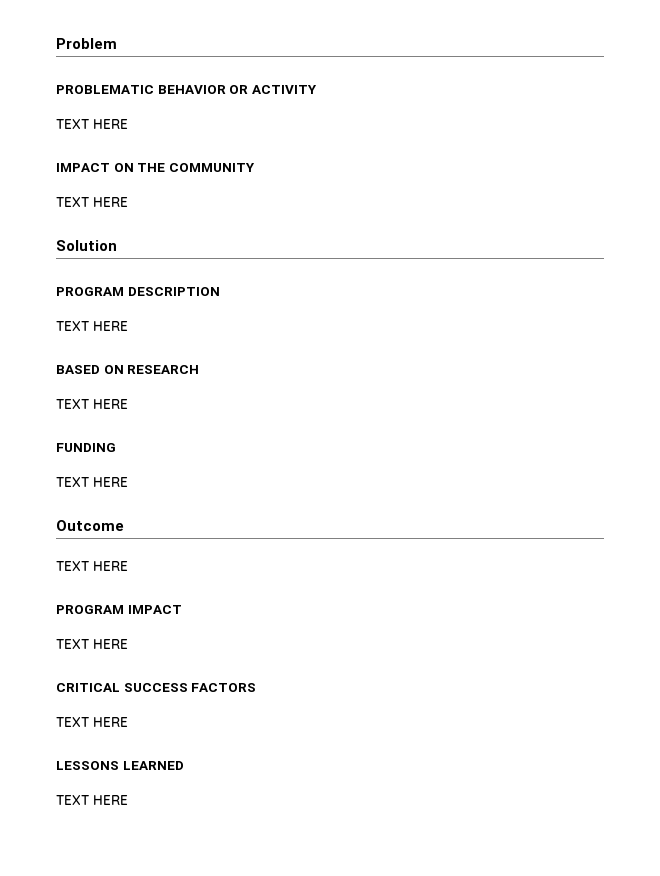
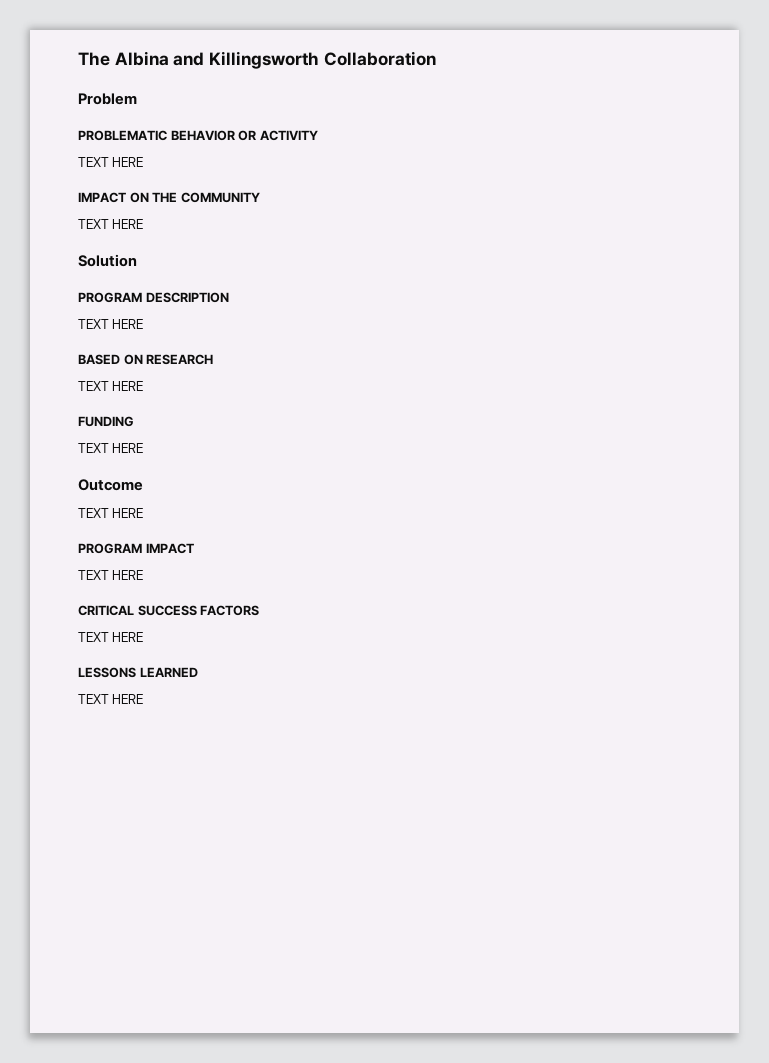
(56, 43) none -> [78,51,436,69] The Albina and Killingsworth Collaboration //

